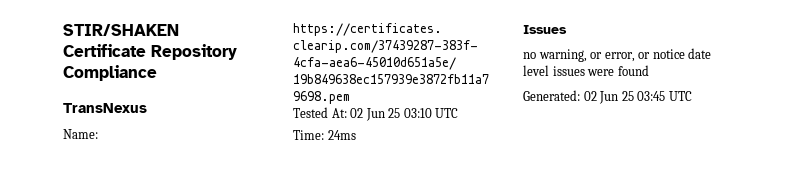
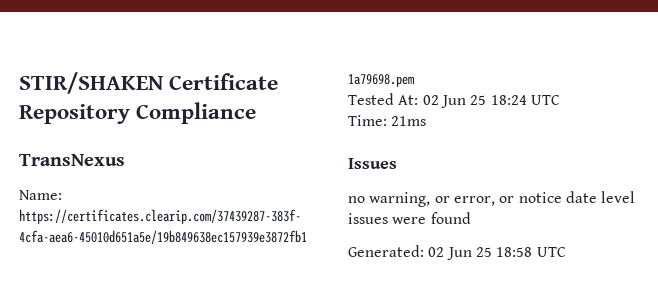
[403,108,432,118] 03:10 -> [490,95,527,105] 18:24
[327,130,356,140] 24ms -> [391,116,427,126] 21ms
[637,91,666,101] 03:45 -> [496,247,533,257] 18:58

